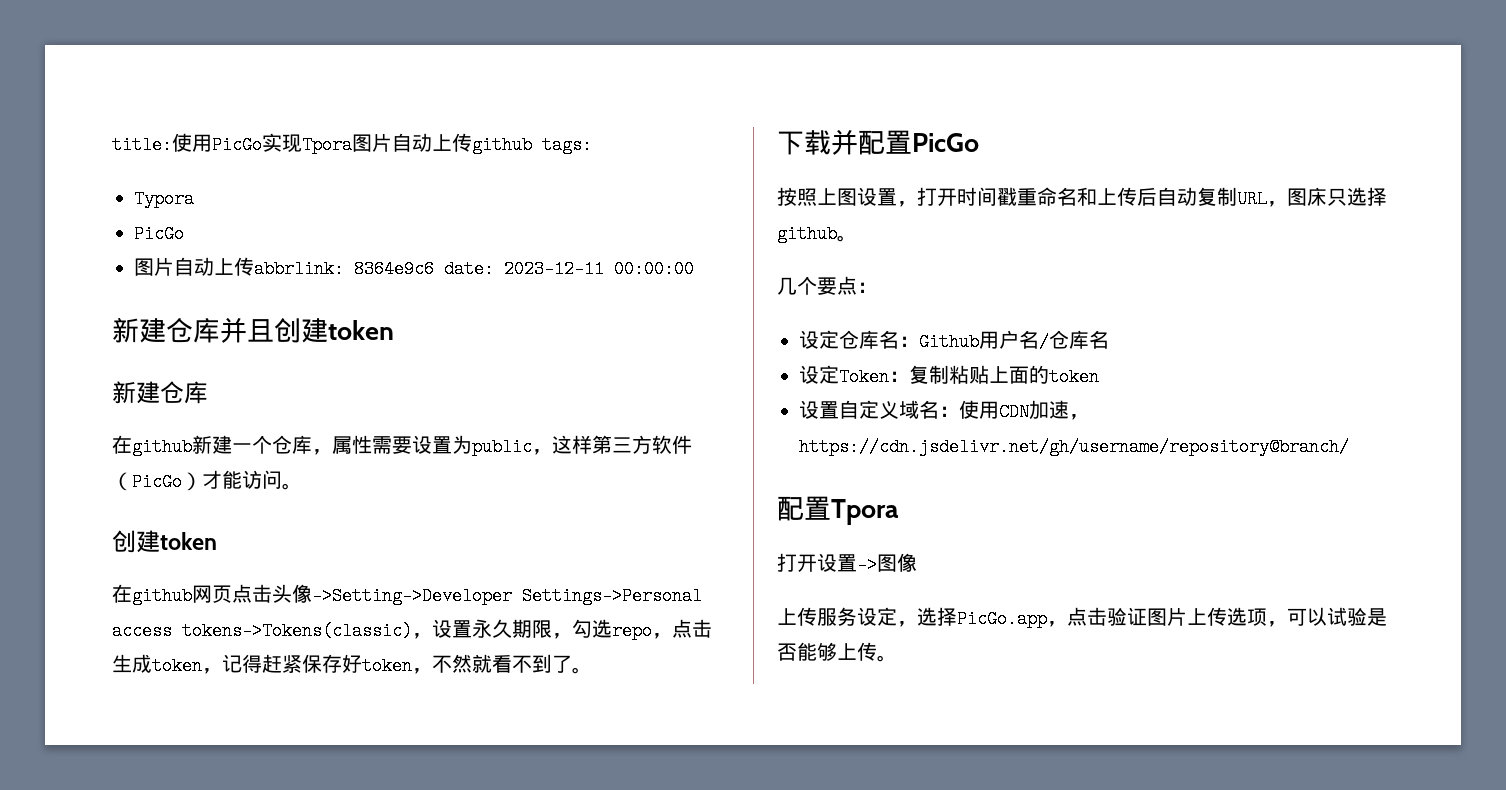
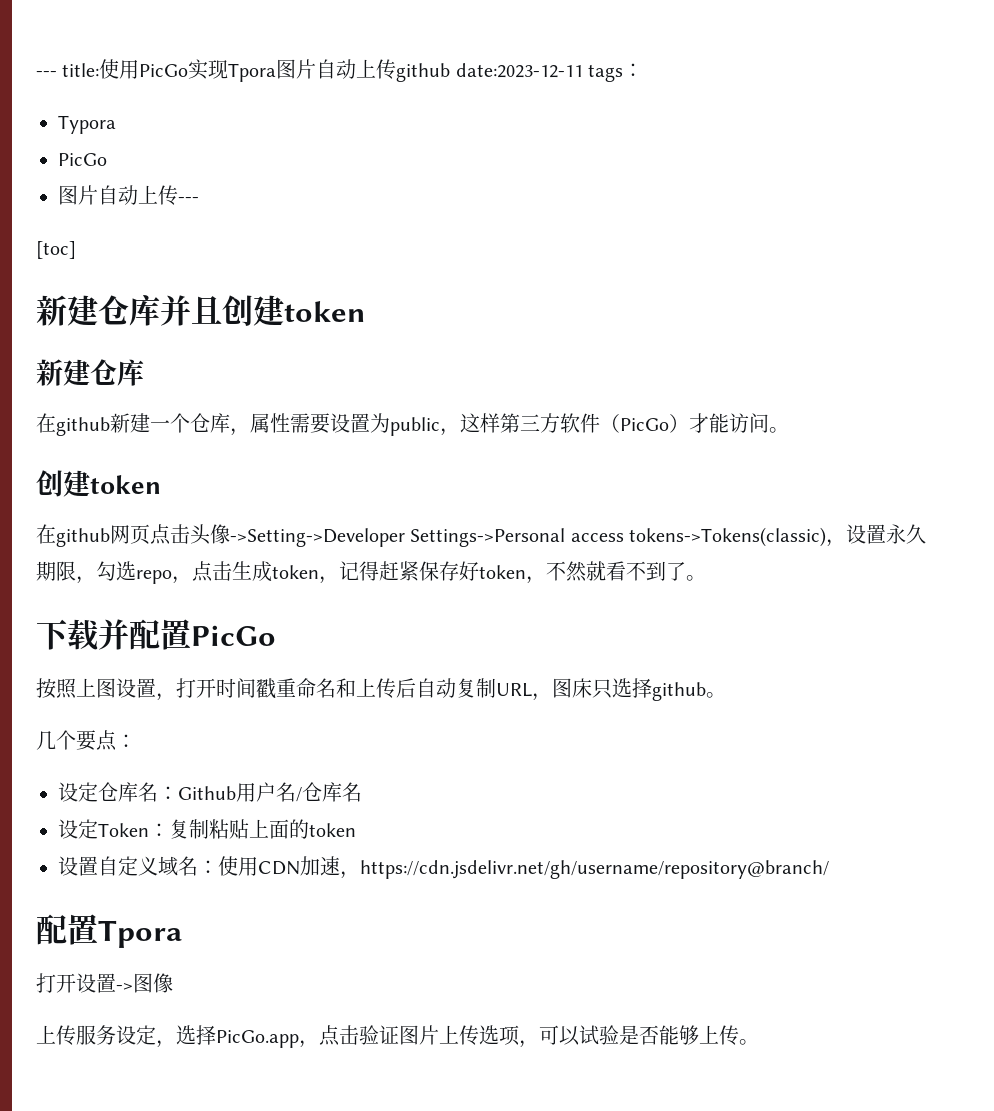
(112, 145) none -> [36,71,57,77] ---
[542,136,592,154] tags: -> [455,63,644,82] date:2023-12-11 tags：
[254,260,694,278] abbrlink: 8364e9c6 date: 2023-12-11 00:00:00 -> [178,197,199,203] [36,241,76,259] --- // [toc]

